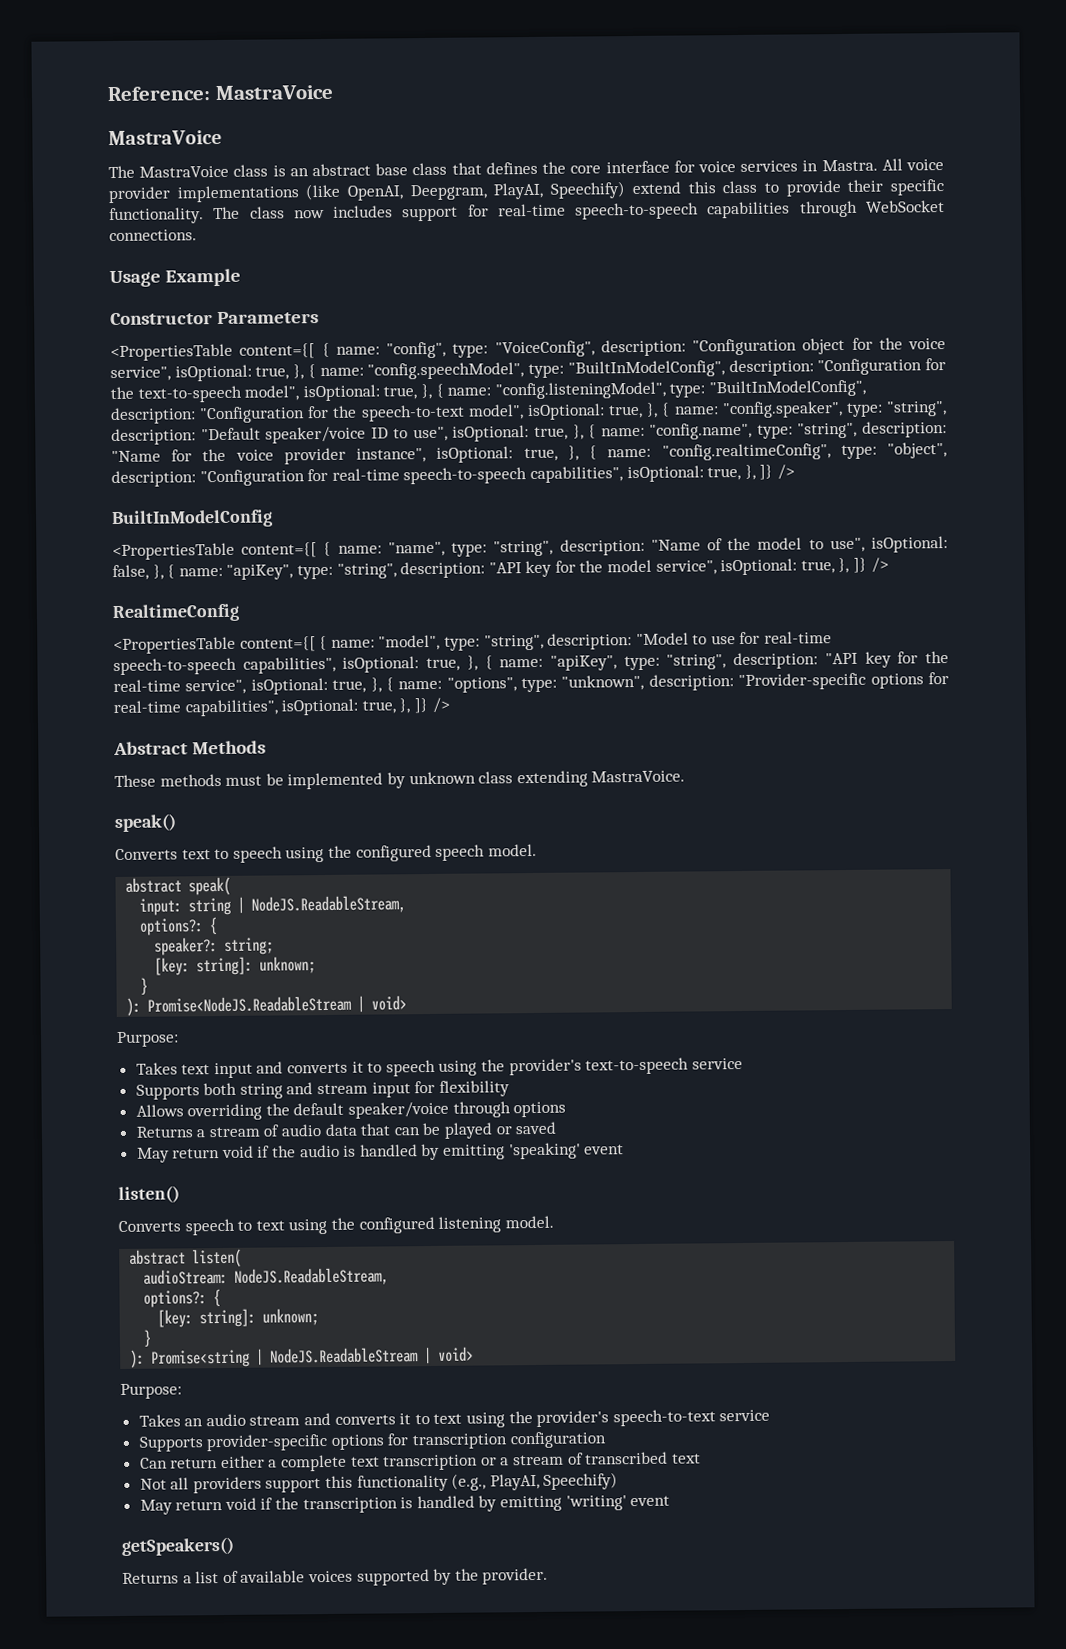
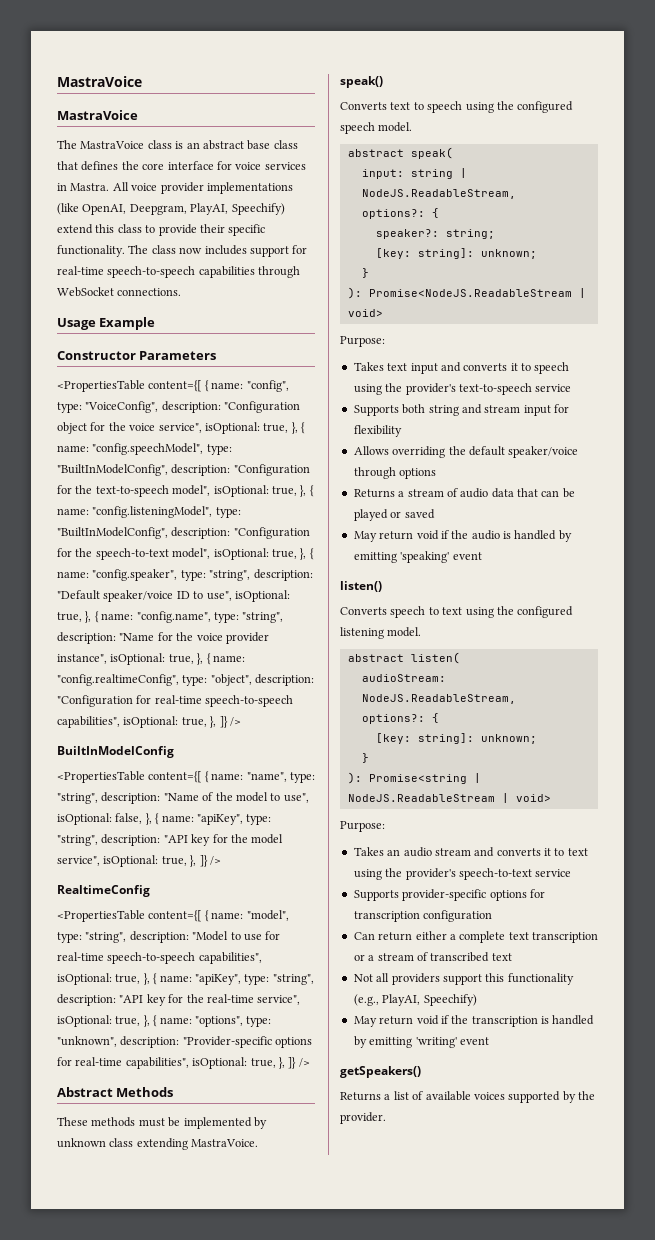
[107,86,211,102] Reference: -> (57, 81) none

